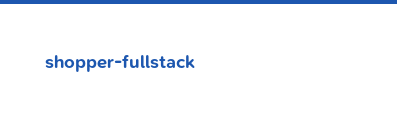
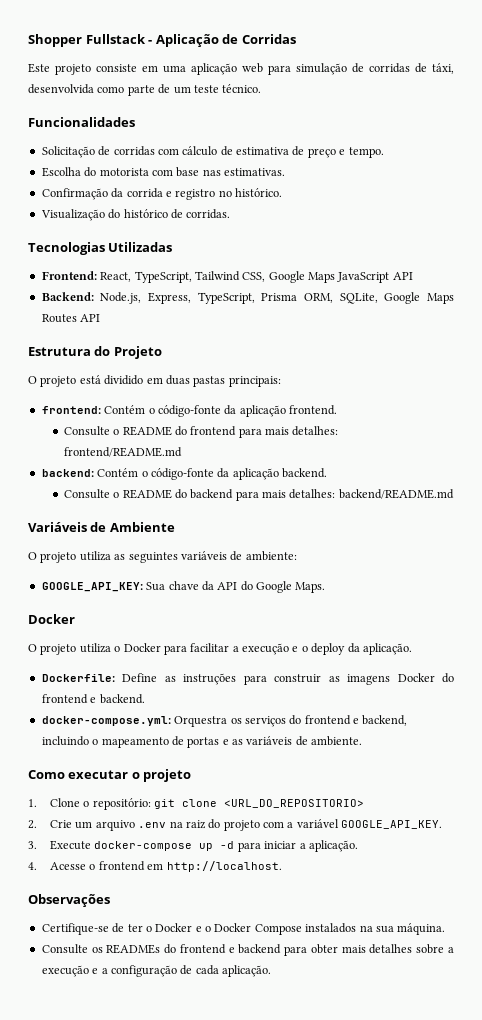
[45,54,195,72] shopper-fullstack -> [28,34,296,47] [28,63,454,75] [28,84,262,96] [28,117,135,127] [41,146,384,158] [41,167,285,177] [41,188,282,200] [40,209,231,221] [28,242,173,255] [41,271,413,283] [41,292,454,304] [41,314,101,323] [28,346,162,359] [28,375,281,387] [41,405,337,417] [63,426,339,438] [63,447,182,457] [41,468,327,480] [63,489,454,501] [28,522,175,532] [28,551,297,563] [41,581,326,593] [28,614,75,624] [28,643,412,655] [41,673,455,685] [41,694,145,704] [41,715,408,727] [41,736,363,748] [28,769,192,782] [28,798,365,810] [28,819,443,831] [28,840,358,852] [28,861,282,872] [28,894,110,907] [41,923,446,935] [41,944,454,956] [41,965,271,977] Shopper Fullstack - Aplicação de Corridas // Este projeto consiste em uma aplicação web para simulação de corridas de táxi, desenvolvida como parte de um teste técnico. // Funcionalidades // Solicitação de corridas com cálculo de estimativa de preço e tempo. // Escolha do motorista com base nas estimativas. // Confirmação da corrida e registro no histórico. // Visualização do histórico de corridas. // Tecnologias Utilizadas // Frontend: React, TypeScript, Tailwind CSS, Google Maps JavaScript API // Backend: Node.js, Express, TypeScript, Prisma ORM, SQLite, Google Maps Routes API // Estrutura do Projeto // O projeto está dividido em duas pastas principais: // frontend: Contém o código-fonte da aplicação frontend. // Consulte o README do frontend para mais detalhes: frontend/README.md // backend: Contém o código-fonte da aplicação backend. // Consulte o README do backend para mais detalhes: backend/README.md // Variáveis de Ambiente // O projeto utiliza as seguintes variáveis de ambiente: // GOOGLE_API_KEY: Sua chave da API do Google Maps. // Docker // O projeto utiliza o Docker para facilitar a execução e o deploy da aplicação. // Dockerfile: Define as instruções para construir as imagens Docker do frontend e backend. // docker-compose.yml: Orquestra os serviços do frontend e backend, incluindo o mapeamento de portas e as variáveis de ambiente. // Como executar o projeto // 1. Clone o repositório: git clone <URL_DO_REPOSITORIO> // 2. Crie um arquivo .env na raiz do projeto com a variável GOOGLE_API_KEY. // 3. Execute docker-compose up -d para iniciar a aplicação. // 4. Acesse o frontend em http://localhost. // Observações // Certifique-se de ter o Docker e o Docker Compose instalados na sua máquina. // Consulte os READMEs do frontend e backend para obter mais detalhes sobre a execução e a configuração de cada aplicação.

